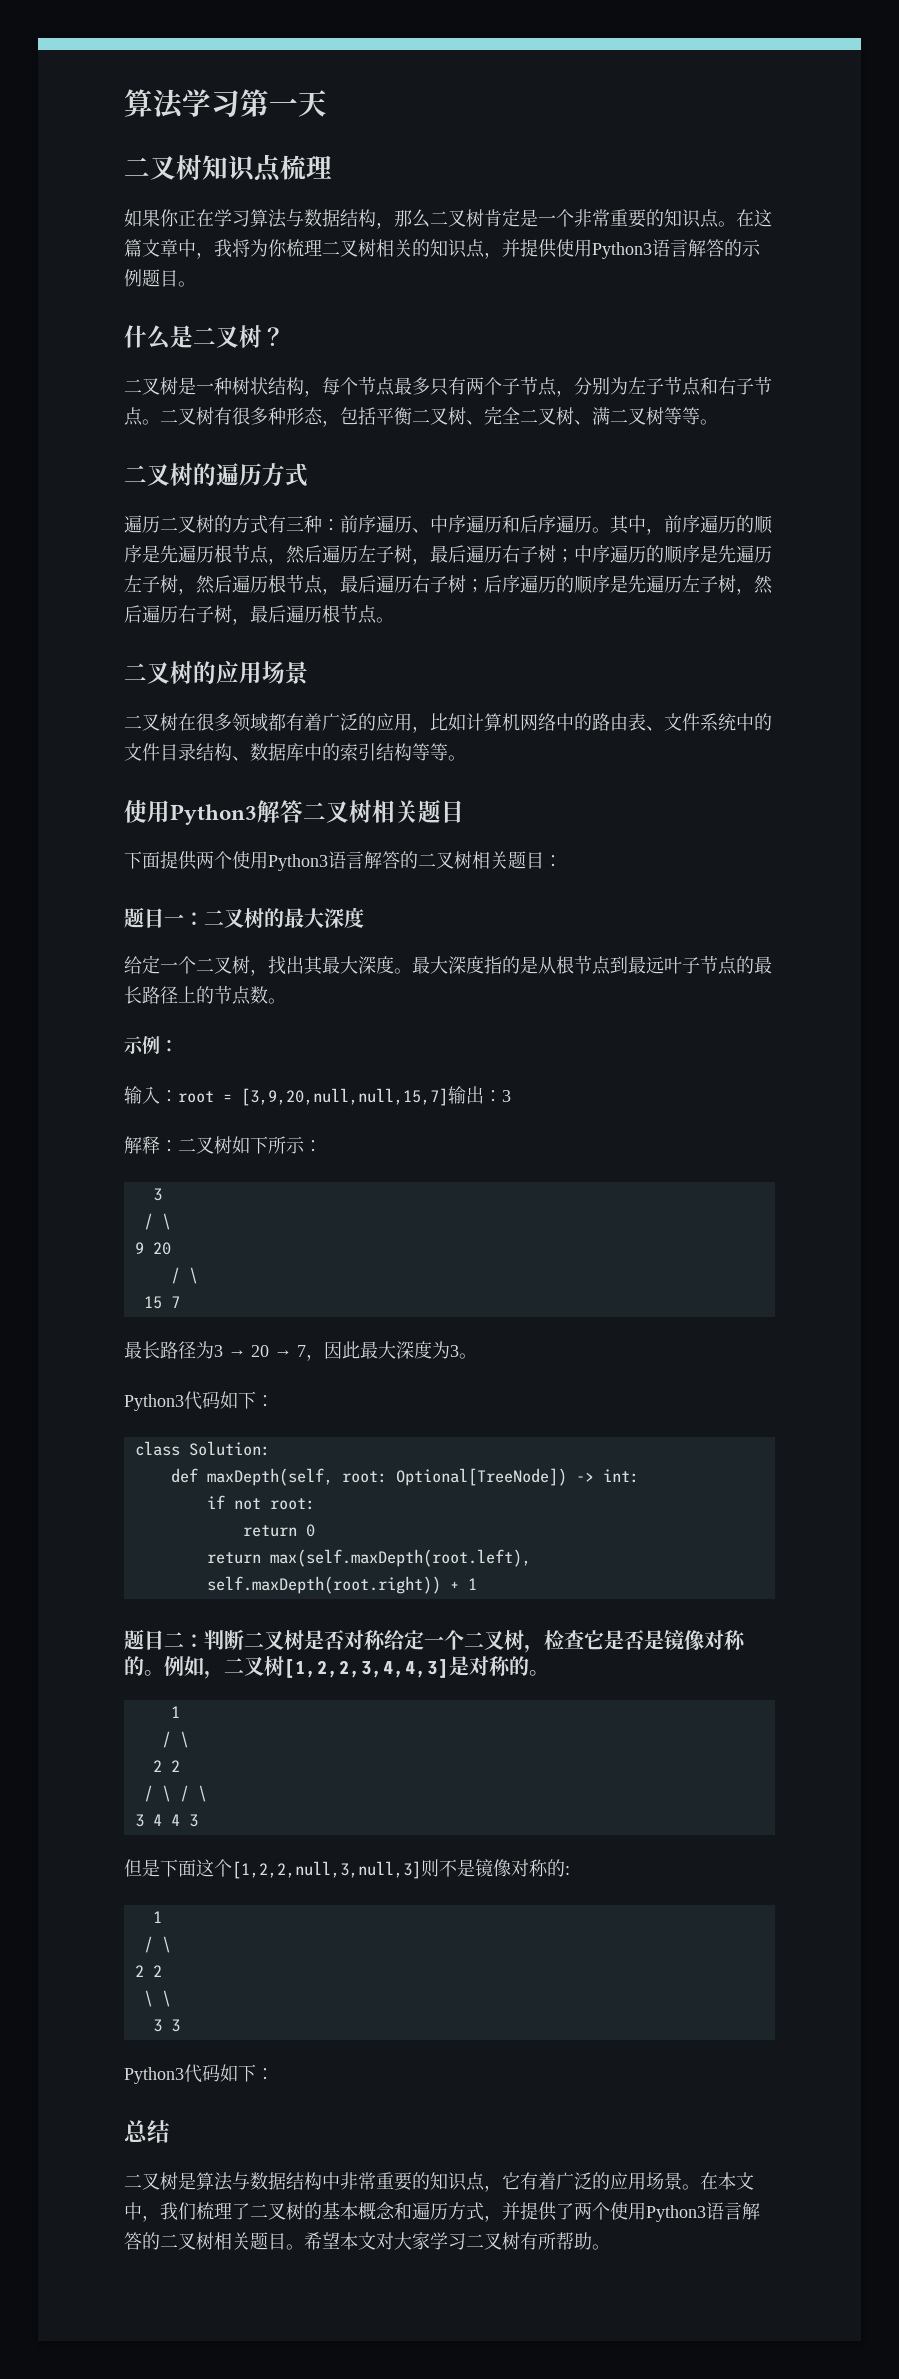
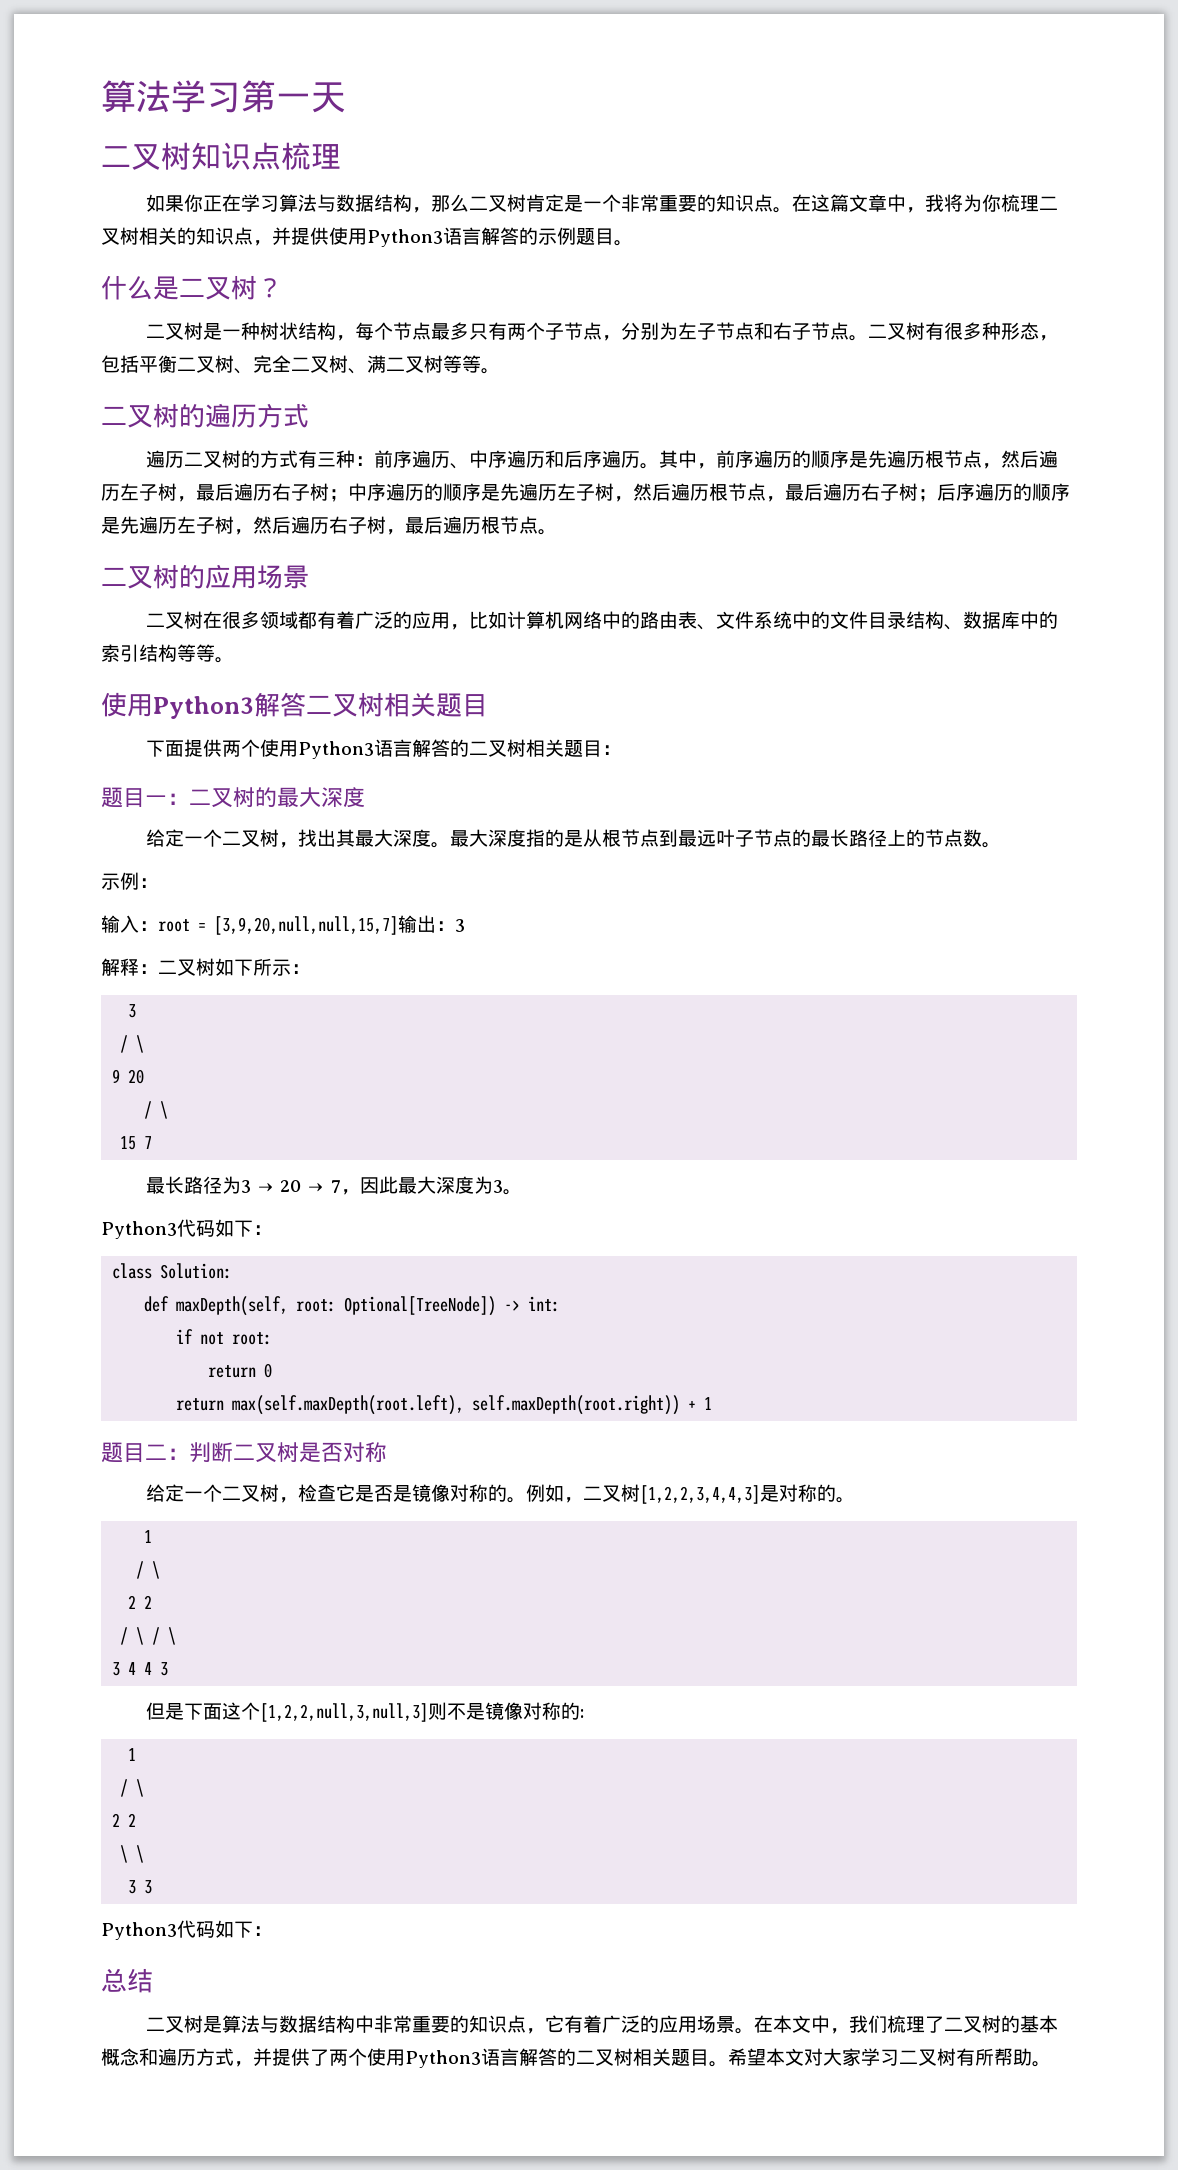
(386, 1640) none -> (387, 1452) //

